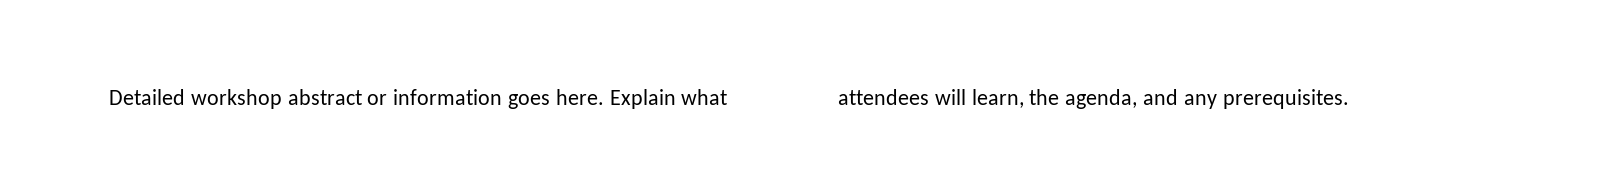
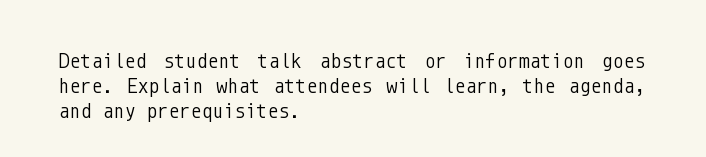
[190,89,282,109] workshop -> [163,53,302,68] student talk

